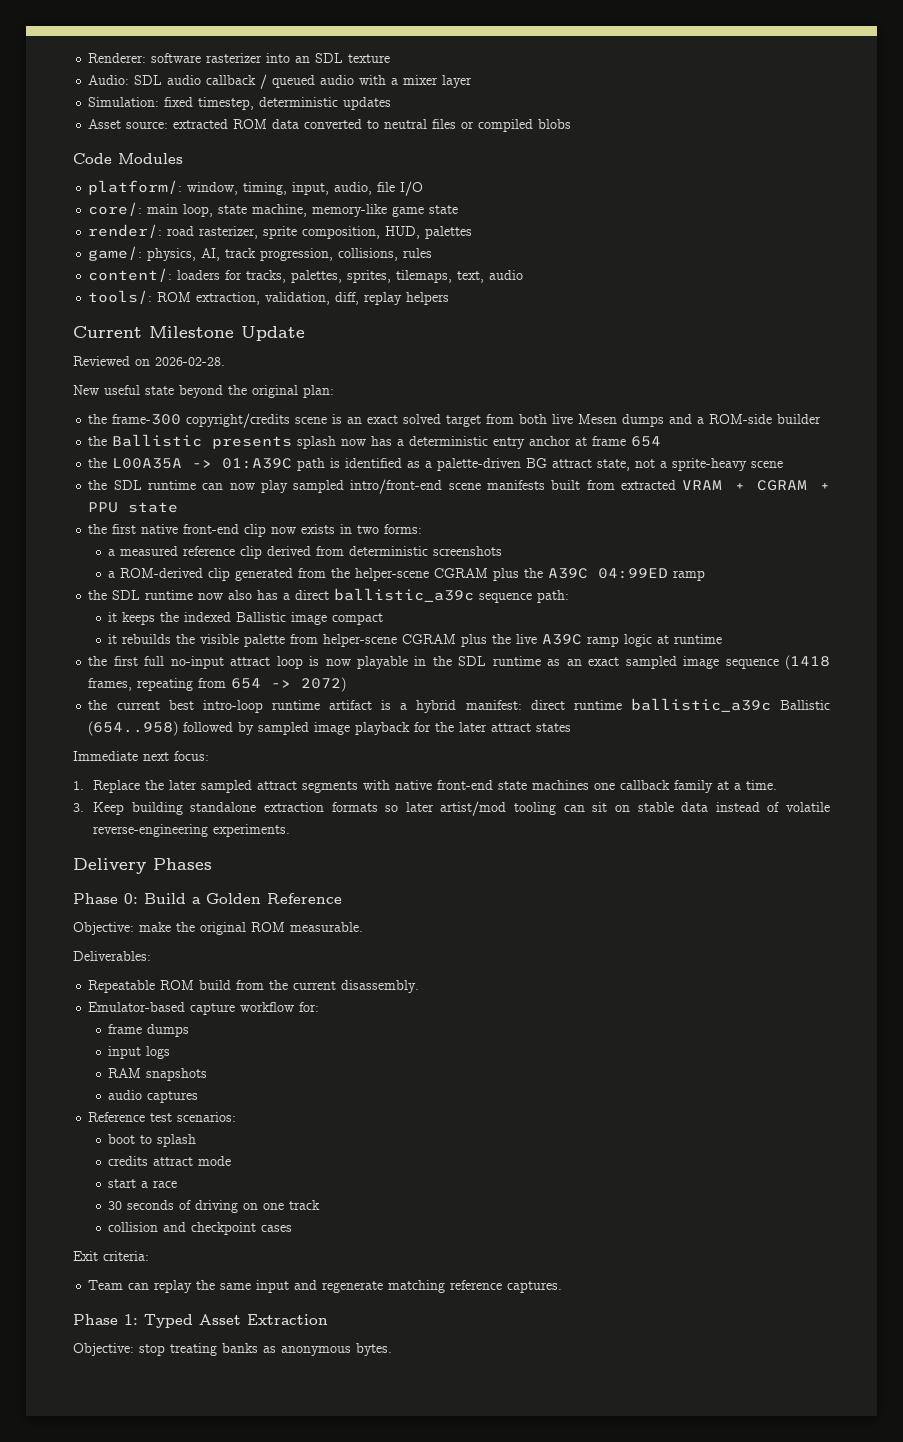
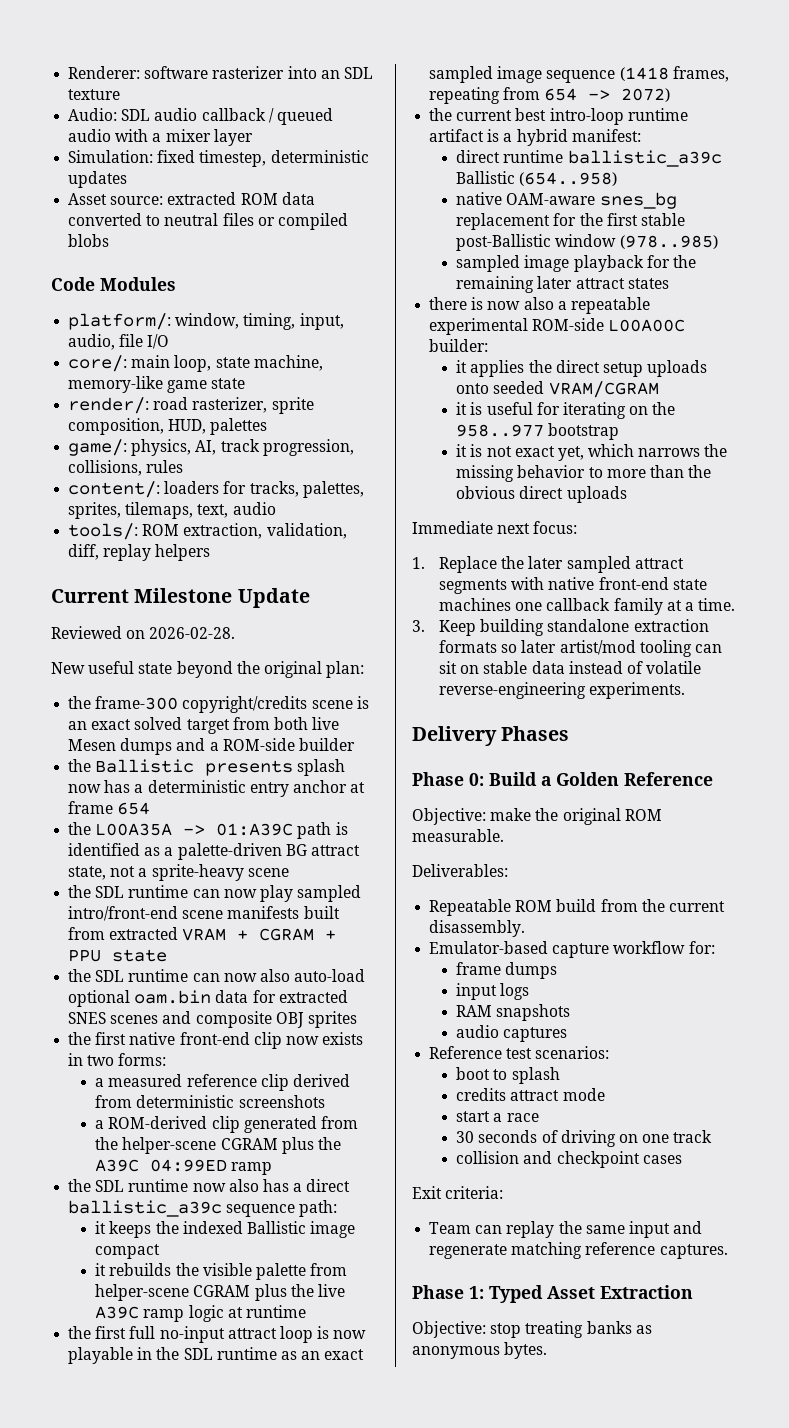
(179, 507) none -> [68,969,366,982] [68,990,348,1007] [68,1011,357,1028] // the SDL runtime can now also auto-load optional oam.bin data for extracted SNES scenes and composite OBJ sprites
(522, 705) none -> (641, 135) //
[183,722,255,735] followed by -> [456,192,677,209] [456,213,685,230] [456,234,718,251] // native OAM-aware snes_bg replacement for the first stable post-Ballistic window (978..985) //
(455, 727) none -> [456,276,535,293] remaining
(572, 727) none -> [429,297,650,314] [429,318,686,335] [429,339,489,352] [456,360,708,377] [456,381,659,398] [456,402,676,419] [456,423,620,440] [456,444,728,461] [456,465,712,482] [456,486,627,503] // there is now also a repeatable experimental ROM-side L00A00C builder: // it applies the direct setup uploads onto seeded VRAM/CGRAM // it is useful for iterating on the 958..977 bootstrap // it is not exact yet, which narrows the missing behavior to more than the obvious direct uploads

